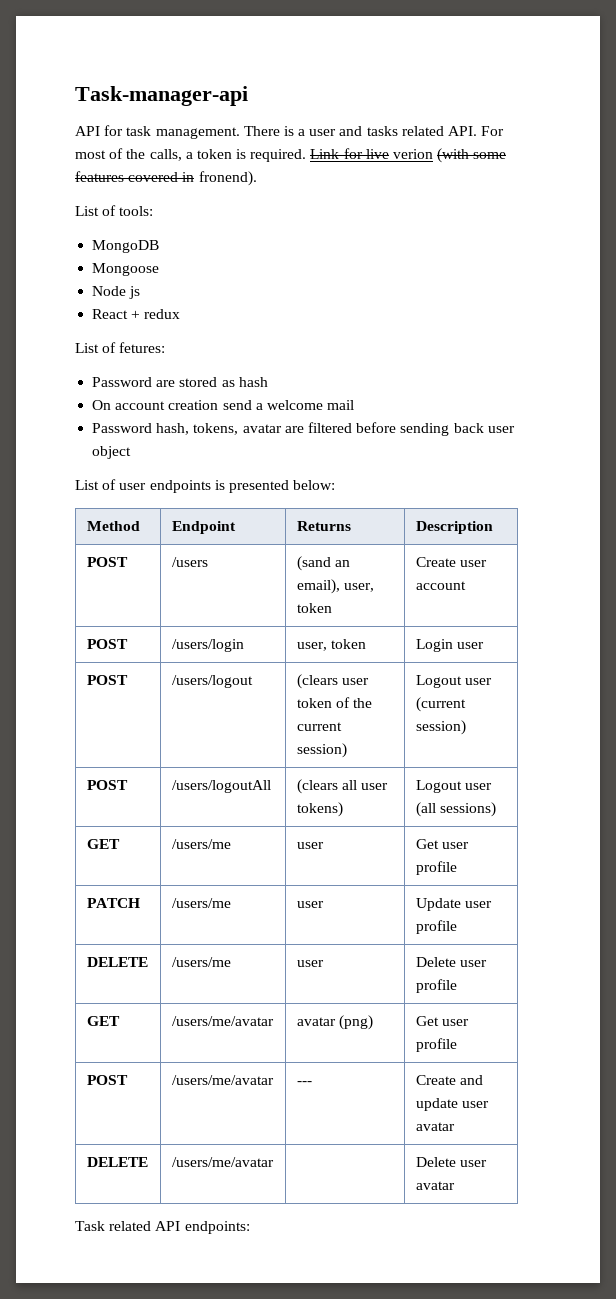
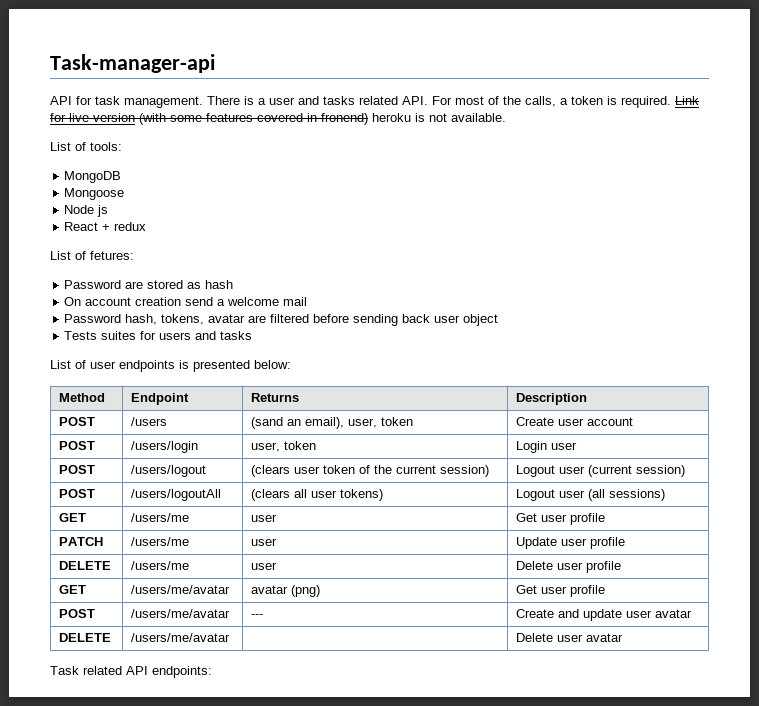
[393,149,434,159] verion -> [93,113,135,122] version
[198,171,257,186] fronend). -> [321,113,506,125] fronend) heroku is not available.
(132, 452) none -> [64,331,253,340] // Tests suites for users and tasks

